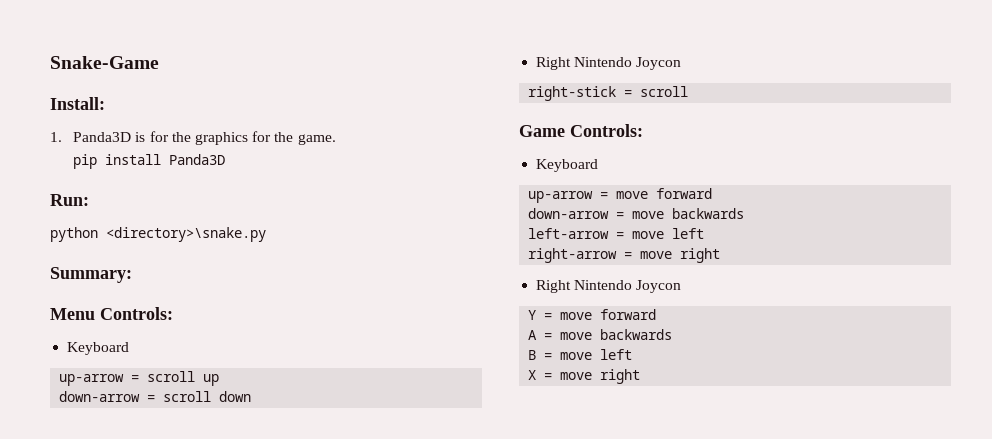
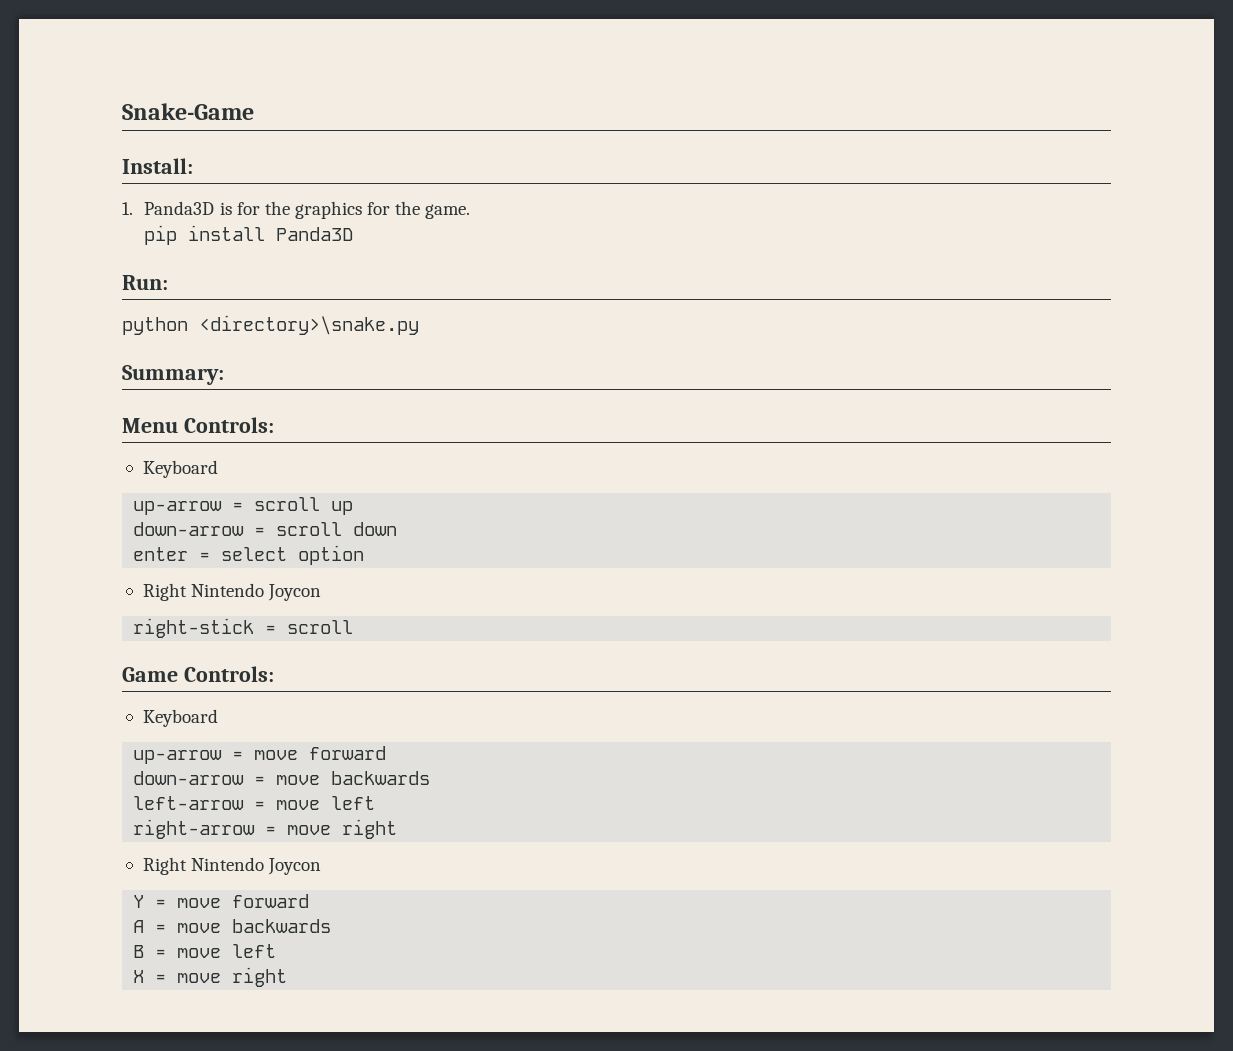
(252, 396) none -> [133,545,365,565] // enter = select option

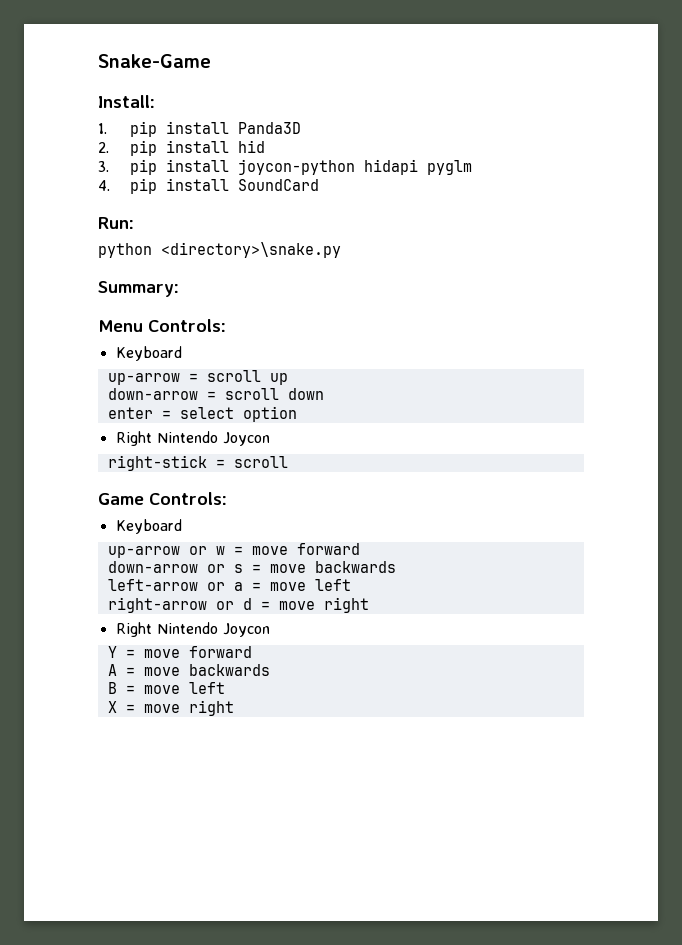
[144,201,471,219] [144,225,354,245] Panda3D is for the graphics for the game. // pip install Panda3D -> [129,121,301,137] [98,140,265,156] [98,159,472,175] [98,178,319,194] pip install Panda3D // 2. pip install hid // 3. pip install joycon-python hidapi pyglm // 4. pip install SoundCard
(223, 757) none -> [188,546,225,555] or w
(245, 778) none -> [206,564,243,573] or s
(245, 803) none -> [206,582,243,591] or a
(256, 829) none -> [215,598,252,610] or d

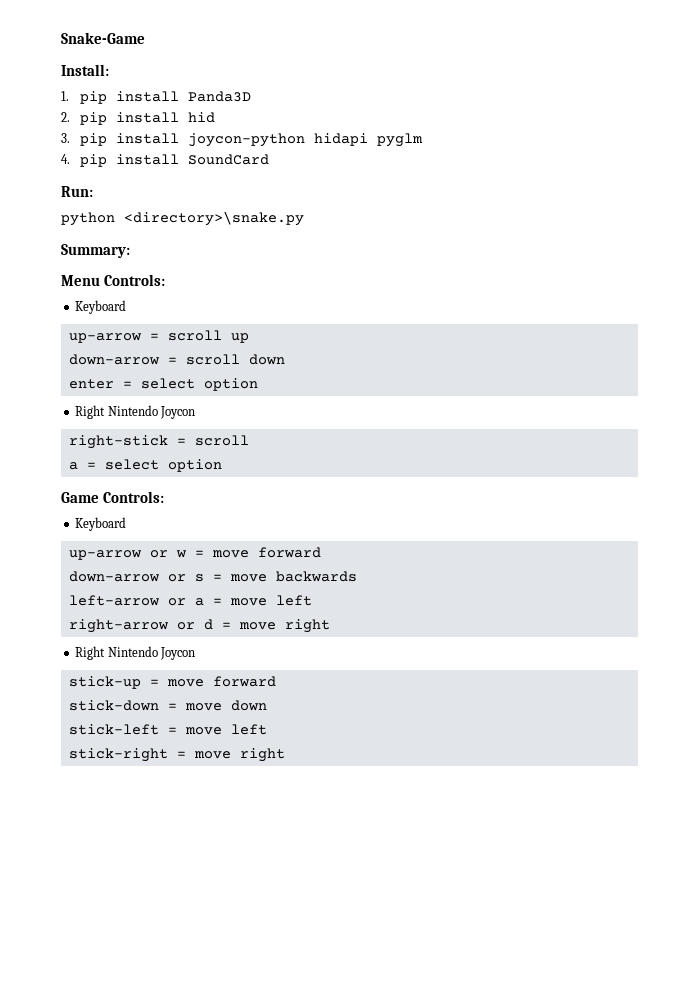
(288, 462) none -> [68,459,222,472] // a = select option
[107,646,252,658] [107,664,270,676] [107,682,225,694] [107,701,117,713] Y = move forward // A = move backwards // B = move left // X -> [68,676,276,689] [68,700,267,711] [68,724,267,735] [68,748,168,762] stick-up = move forward // stick-down = move down // stick-left = move left // stick-right

